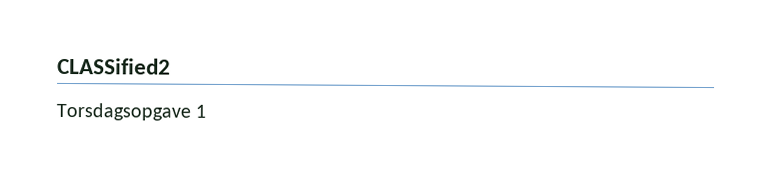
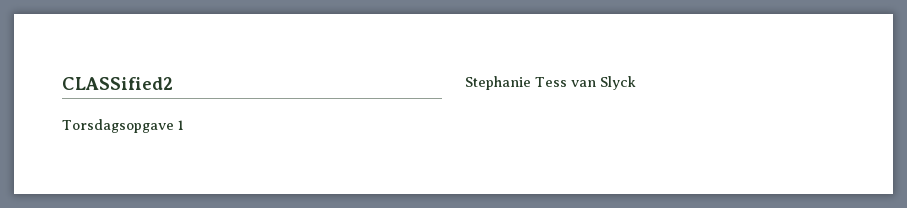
(207, 111) none -> [465,76,636,90] // Stephanie Tess van Slyck

